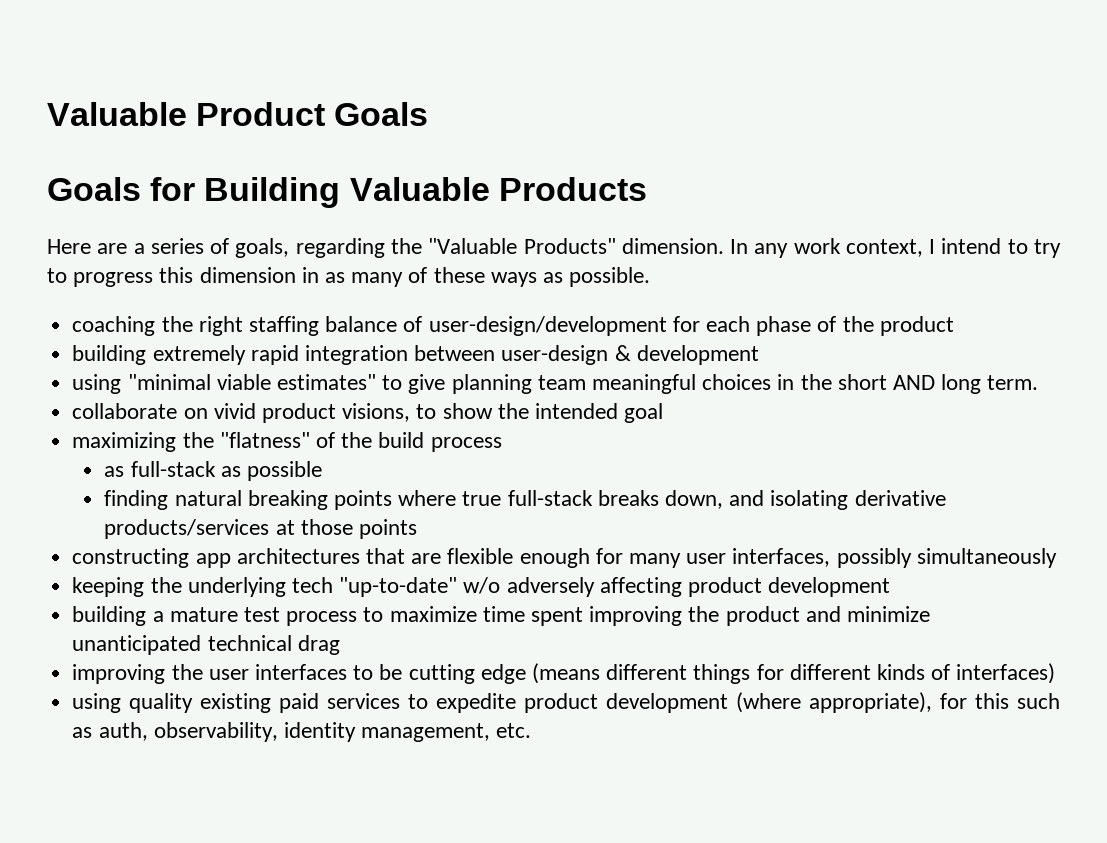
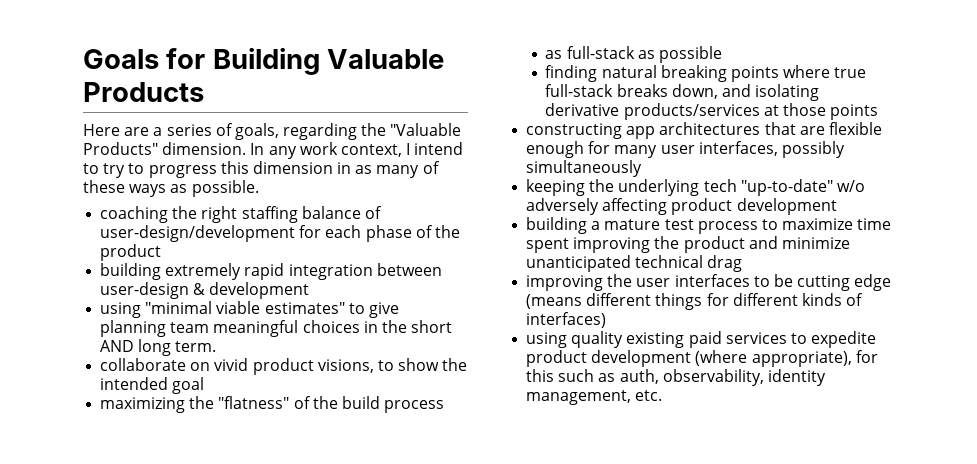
[47,102,429,126] Valuable Product Goals // -> (83, 59) none

